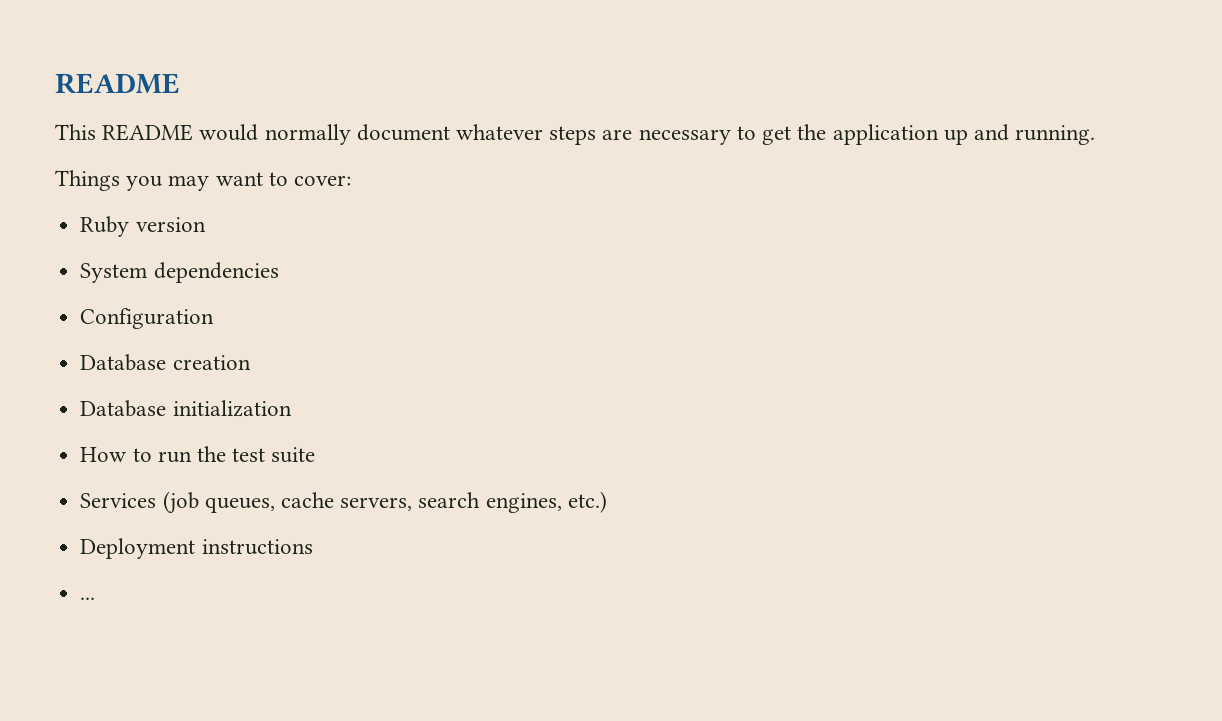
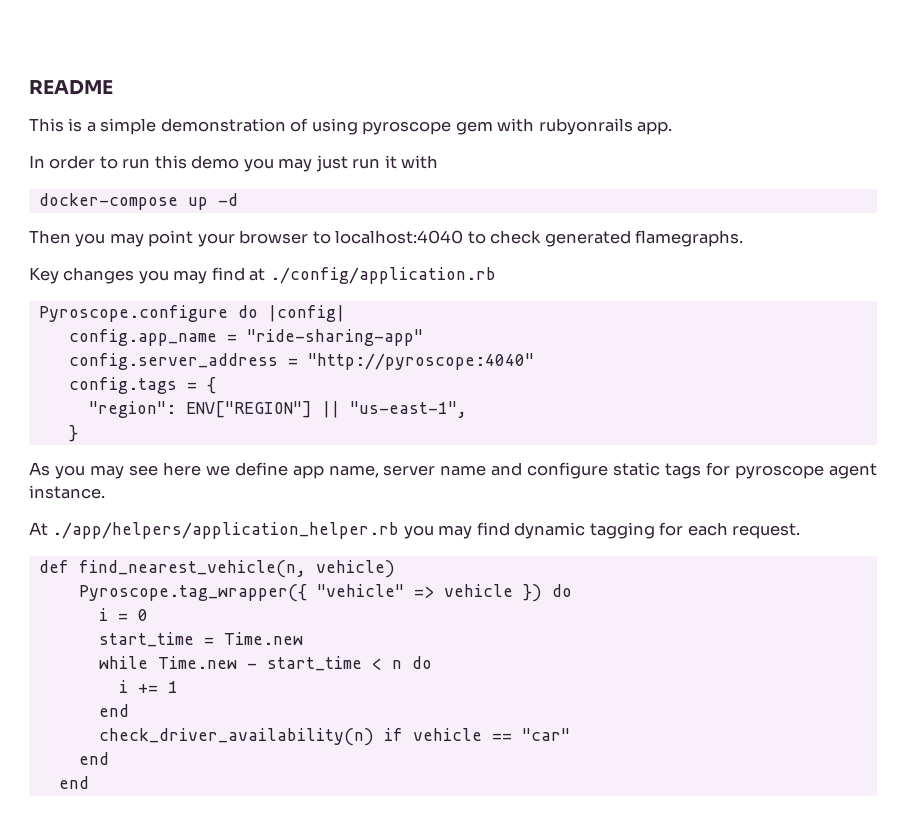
[102,124,1096,145] [55,170,352,191] [80,216,206,237] [80,262,279,283] [80,308,215,329] [80,354,251,371] [80,400,292,417] [80,446,316,463] [80,491,607,514] [80,538,313,559] [80,597,96,600] README would normally document whatever steps are necessary to get the application up and running. // Things you may want to cover: // Ruby version // System dependencies // Configuration // Database creation // Database initialization // How to run the test suite // Services (job queues, cache servers, search engines, etc.) // Deployment instructions // ... -> [68,118,673,135] [29,155,439,172] [38,193,238,210] [29,230,744,247] [29,267,496,284] [38,305,345,322] [68,329,423,346] [68,353,534,370] [68,377,216,394] [88,401,467,418] [68,425,78,442] [29,462,878,479] [29,485,105,499] [29,522,801,539] [38,560,395,578] [78,584,572,602] [98,608,148,621] [98,632,303,647] [98,656,432,671] [118,680,178,693] [98,704,129,717] [98,728,570,746] [78,752,109,765] [58,776,89,789] is a simple demonstration of using pyroscope gem with rubyonrails app. // In order to run this demo you may just run it with // docker-compose up -d // Then you may point your browser to localhost:4040 to check generated flamegraphs. // Key changes you may find at ./config/application.rb // Pyroscope.configure do |config| // config.app_name = "ride-sharing-app" // config.server_address = "http://pyroscope:4040" // config.tags = { // "region": ENV["REGION"] || "us-east-1", // } // As you may see here we define app name, server name and configure static tags for pyroscope agent instance. // At ./app/helpers/application_helper.rb you may find dynamic tagging for each request. // def find_nearest_vehicle(n, vehicle) // Pyroscope.tag_wrapper({ "vehicle" => vehicle }) do // i = 0 // start_time = Time.new // while Time.new - start_time < n do // i += 1 // end // check_driver_availability(n) if vehicle == "car" // end // end

